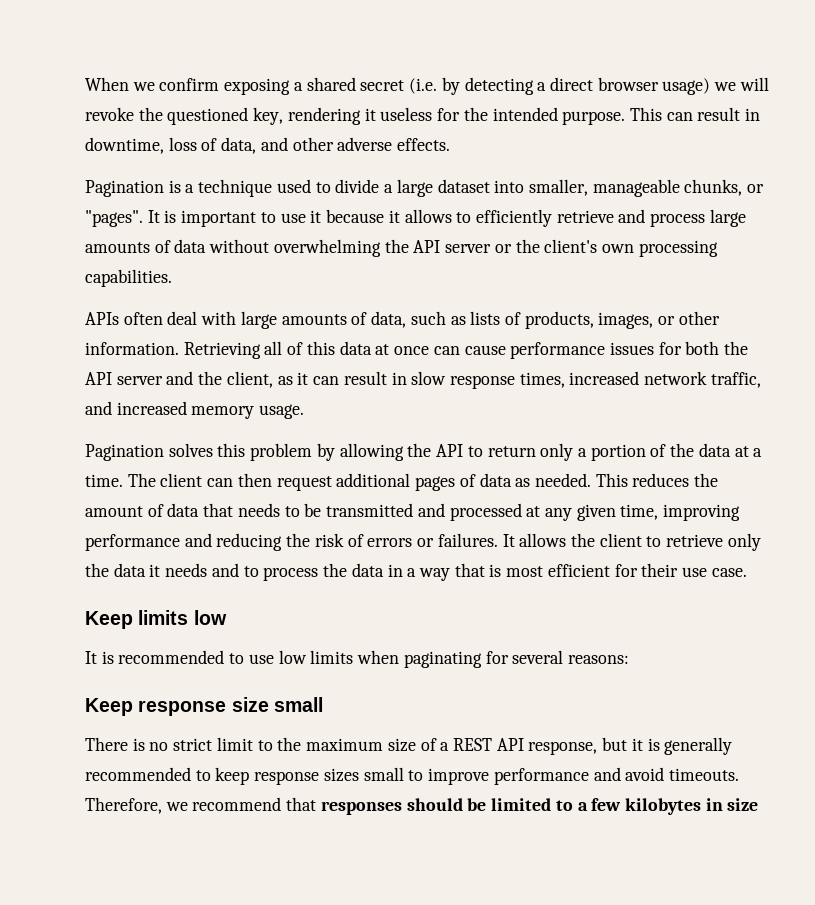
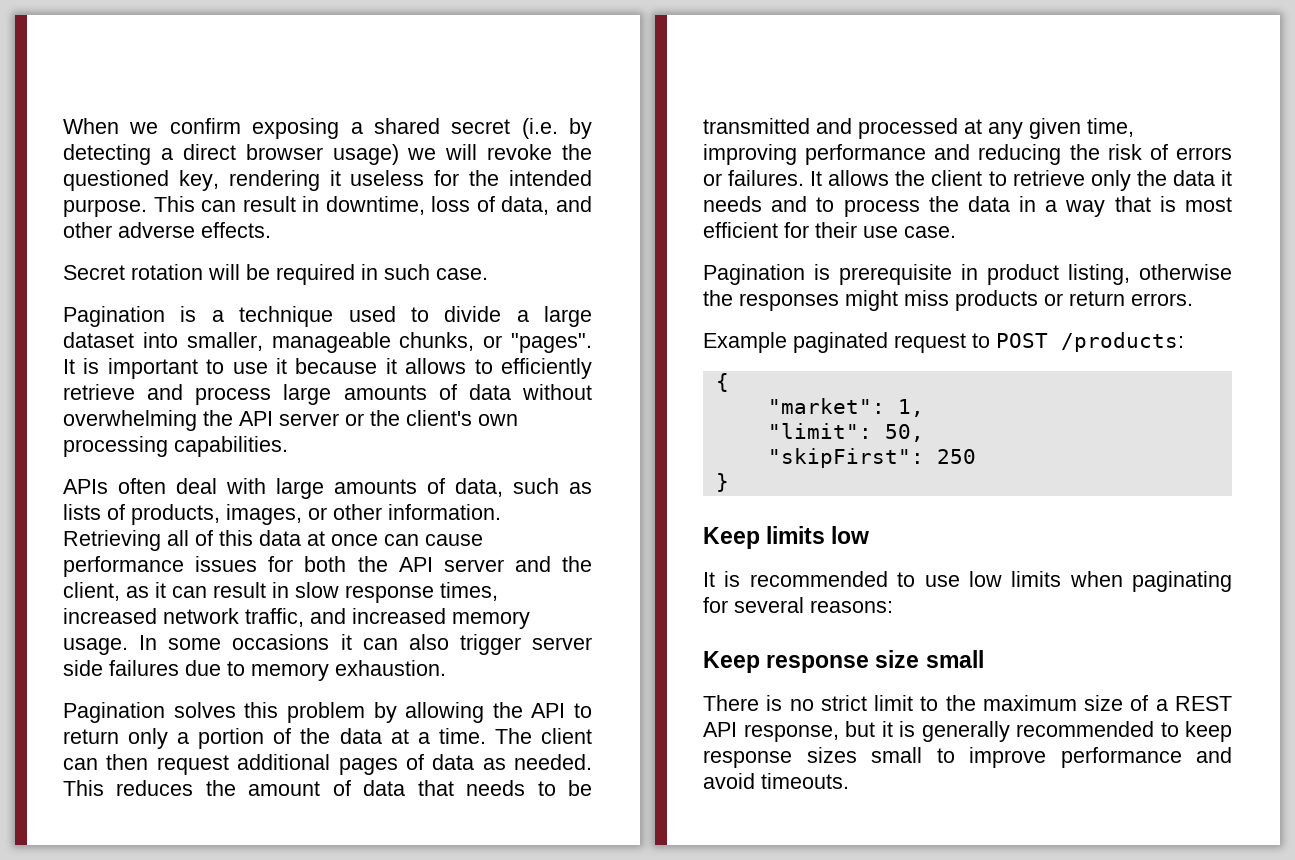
(451, 144) none -> [63,264,488,285] // Secret rotation will be required in such case.
(305, 411) none -> [139,634,592,655] [63,660,446,681] In some occasions it can also trigger server side failures due to memory exhaustion.
(747, 572) none -> [703,264,1232,285] [703,290,1193,311] [703,332,1184,353] [715,373,729,392] [767,398,924,417] [767,423,924,442] [767,448,976,468] [715,473,729,492] // Pagination is prerequisite in product listing, otherwise the responses might miss products or return errors. // Example paginated request to POST /products: // { // "market": 1, // "limit": 50, // "skipFirst": 250 // }
[85,797,759,815] Therefore, we recommend that responses should be limited to a few kilobytes in size -> (849, 781) none

